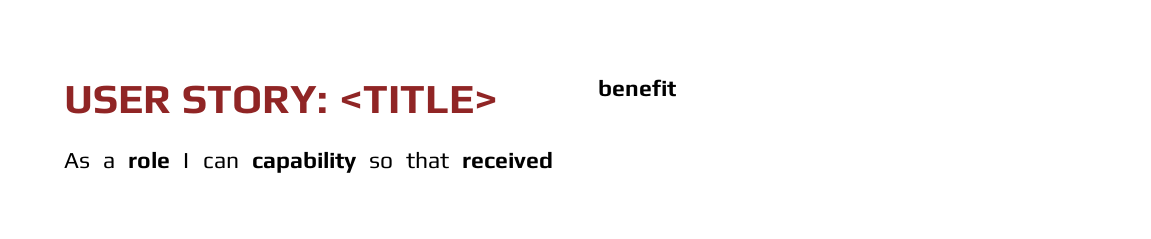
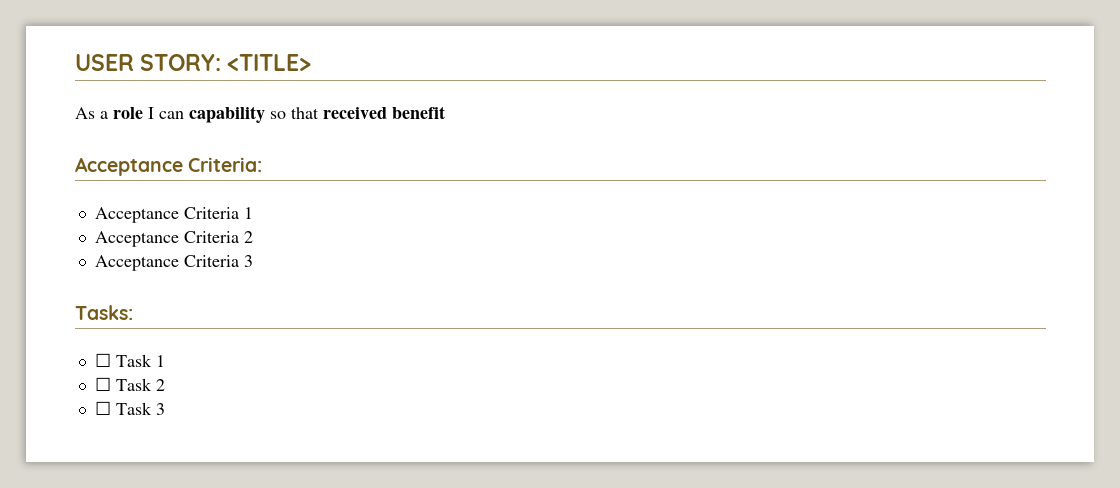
(676, 88) none -> [75,157,263,176] [94,207,253,223] [94,231,253,247] [94,255,253,271] [75,305,133,320] [94,353,165,367] [94,377,165,391] [94,401,165,415] // Acceptance Criteria: // Acceptance Criteria 1 // Acceptance Criteria 2 // Acceptance Criteria 3 // Tasks: // ☐ Task 1 // ☐ Task 2 // ☐ Task 3

